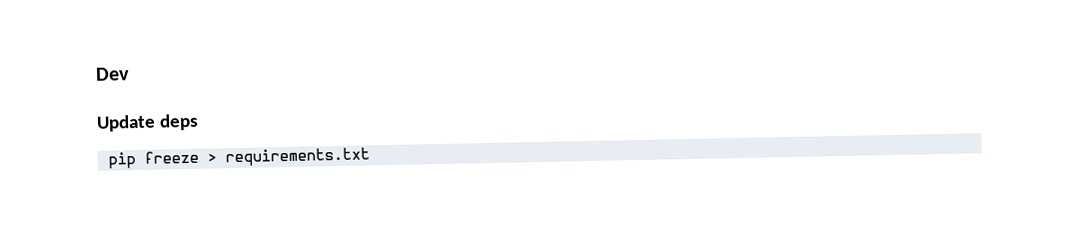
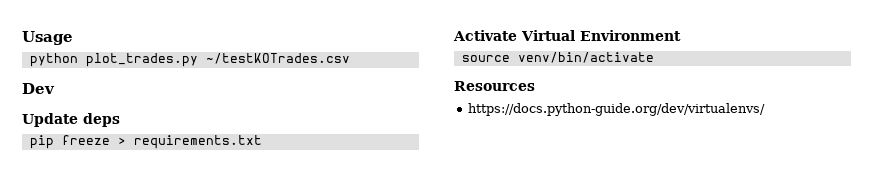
(95, 74) none -> [22,31,73,45] [29,53,350,67] Usage // python plot_trades.py ~/testKOTrades.csv //
(370, 157) none -> [453,30,681,41] [461,52,654,63] [454,81,535,91] [468,103,766,116] // Activate Virtual Environment // source venv/bin/activate // Resources // https://docs.python-guide.org/dev/virtualenvs/

